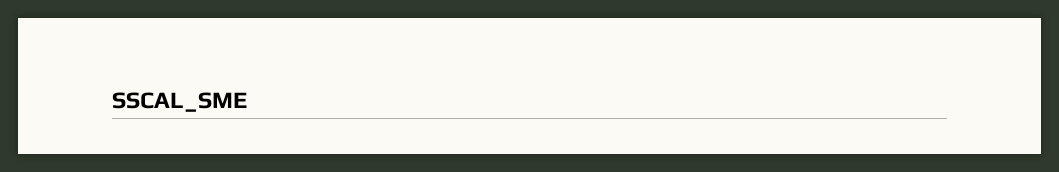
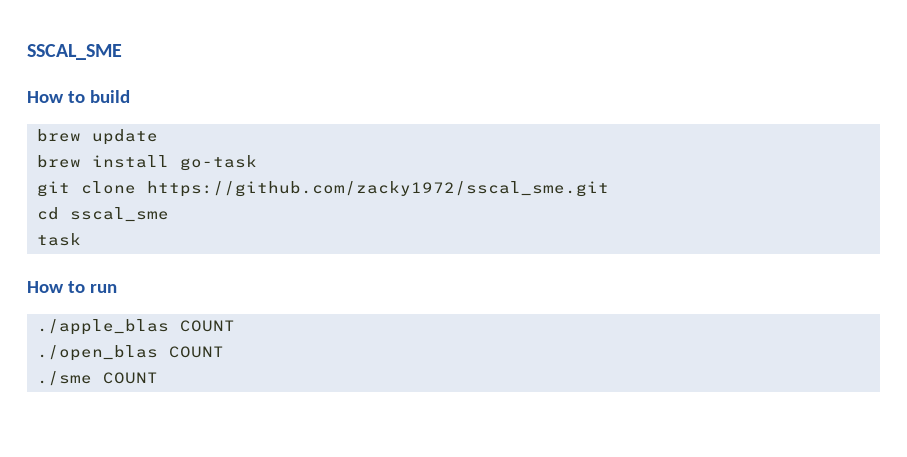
(247, 102) none -> [27,90,130,103] [36,129,158,145] [36,155,257,171] [36,181,609,197] [36,207,169,222] [36,233,81,246] [27,281,117,293] [36,319,235,335] [36,345,224,361] [36,371,158,386] // How to build // brew update // brew install go-task // git clone https://github.com/zacky1972/sscal_sme.git // cd sscal_sme // task // How to run // ./apple_blas COUNT // ./open_blas COUNT // ./sme COUNT

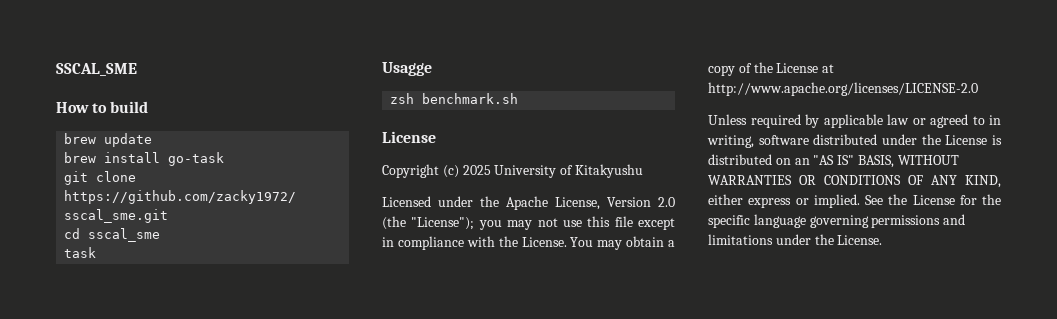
[27,281,117,293] [36,319,235,335] [36,345,224,361] [36,371,158,386] How to run // ./apple_blas COUNT // ./open_blas COUNT // ./sme COUNT -> [382,62,432,76] [390,93,519,104] [382,131,436,143] [382,164,643,178] [382,196,675,210] [382,216,675,230] [382,236,675,250] [708,62,835,76] [708,82,978,96] [708,114,1001,128] [707,134,1002,148] [708,154,959,168] [708,175,1001,188] [708,194,1001,208] [708,214,966,228] [708,234,883,245] Usagge // zsh benchmark.sh // License // Copyright (c) 2025 University of Kitakyushu // Licensed under the Apache License, Version 2.0 (the "License"); you may not use this file except in compliance with the License. You may obtain a copy of the License at http://www.apache.org/licenses/LICENSE-2.0 // Unless required by applicable law or agreed to in writing, software distributed under the License is distributed on an "AS IS" BASIS, WITHOUT WARRANTIES OR CONDITIONS OF ANY KIND, either express or implied. See the License for the specific language governing permissions and limitations under the License.

